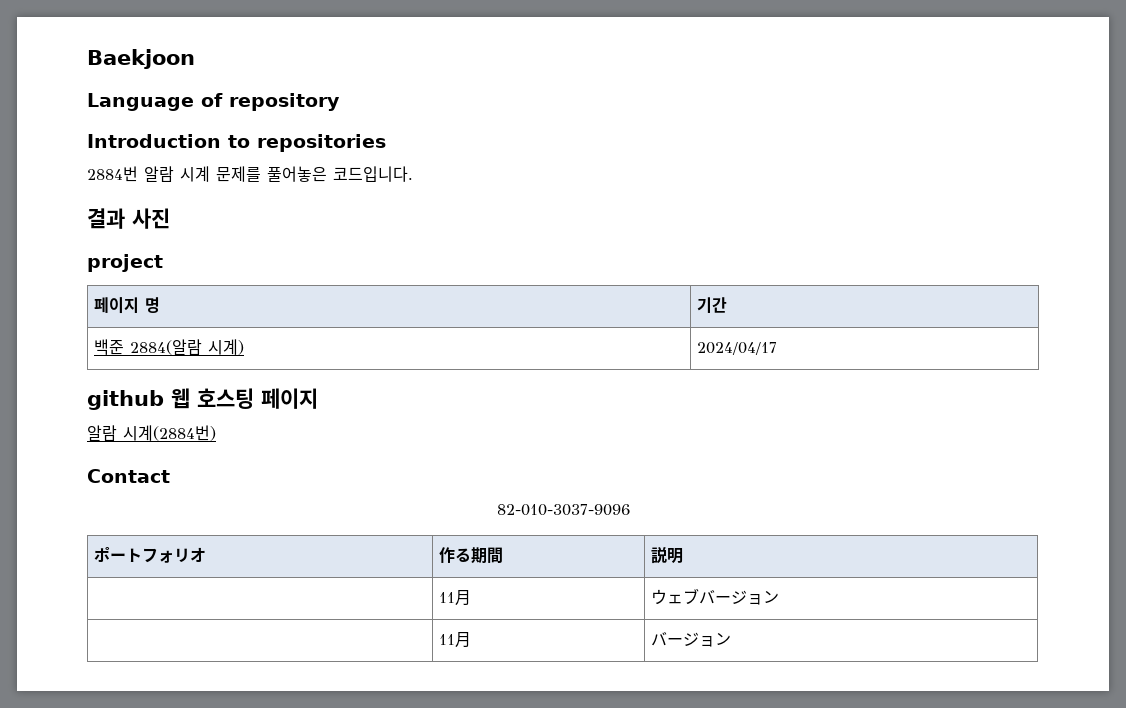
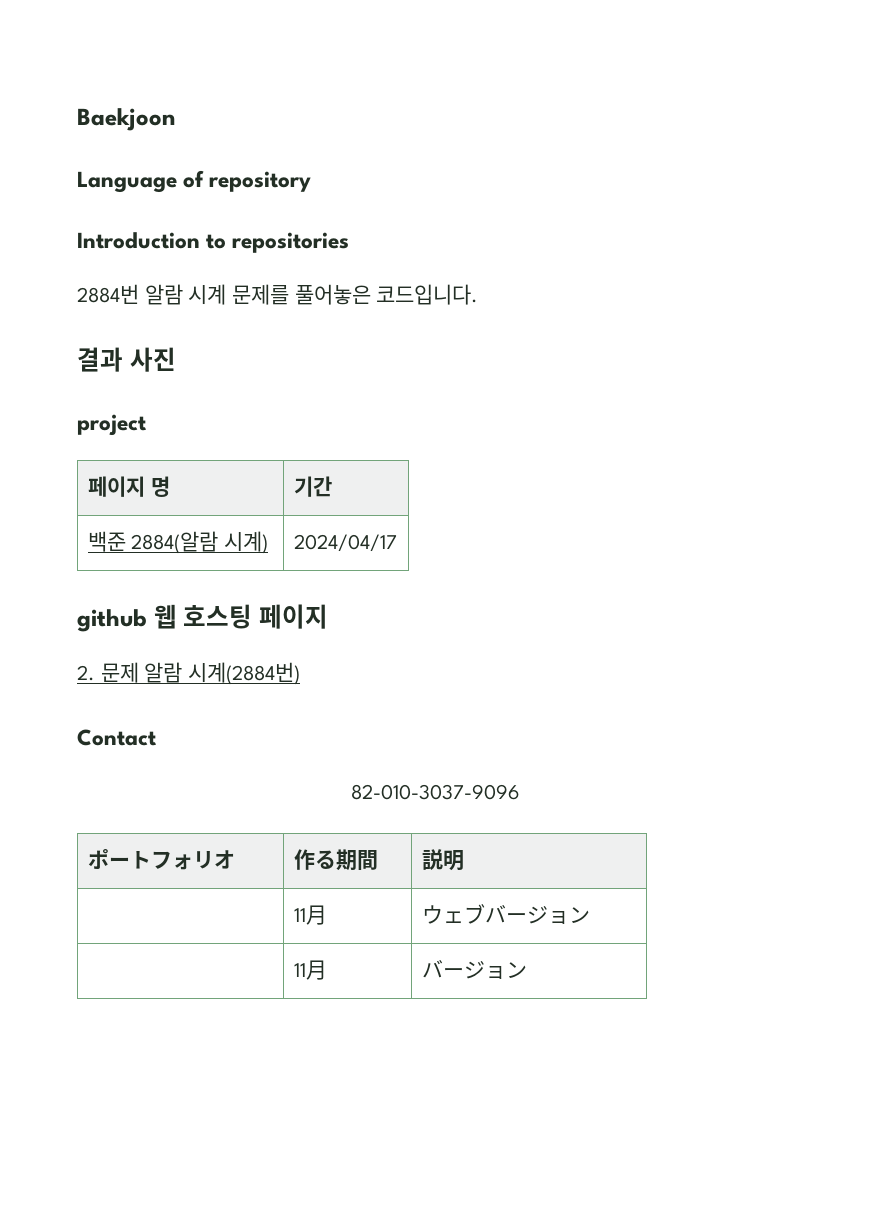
(318, 398) none -> [77,662,139,683] 2. 문제

